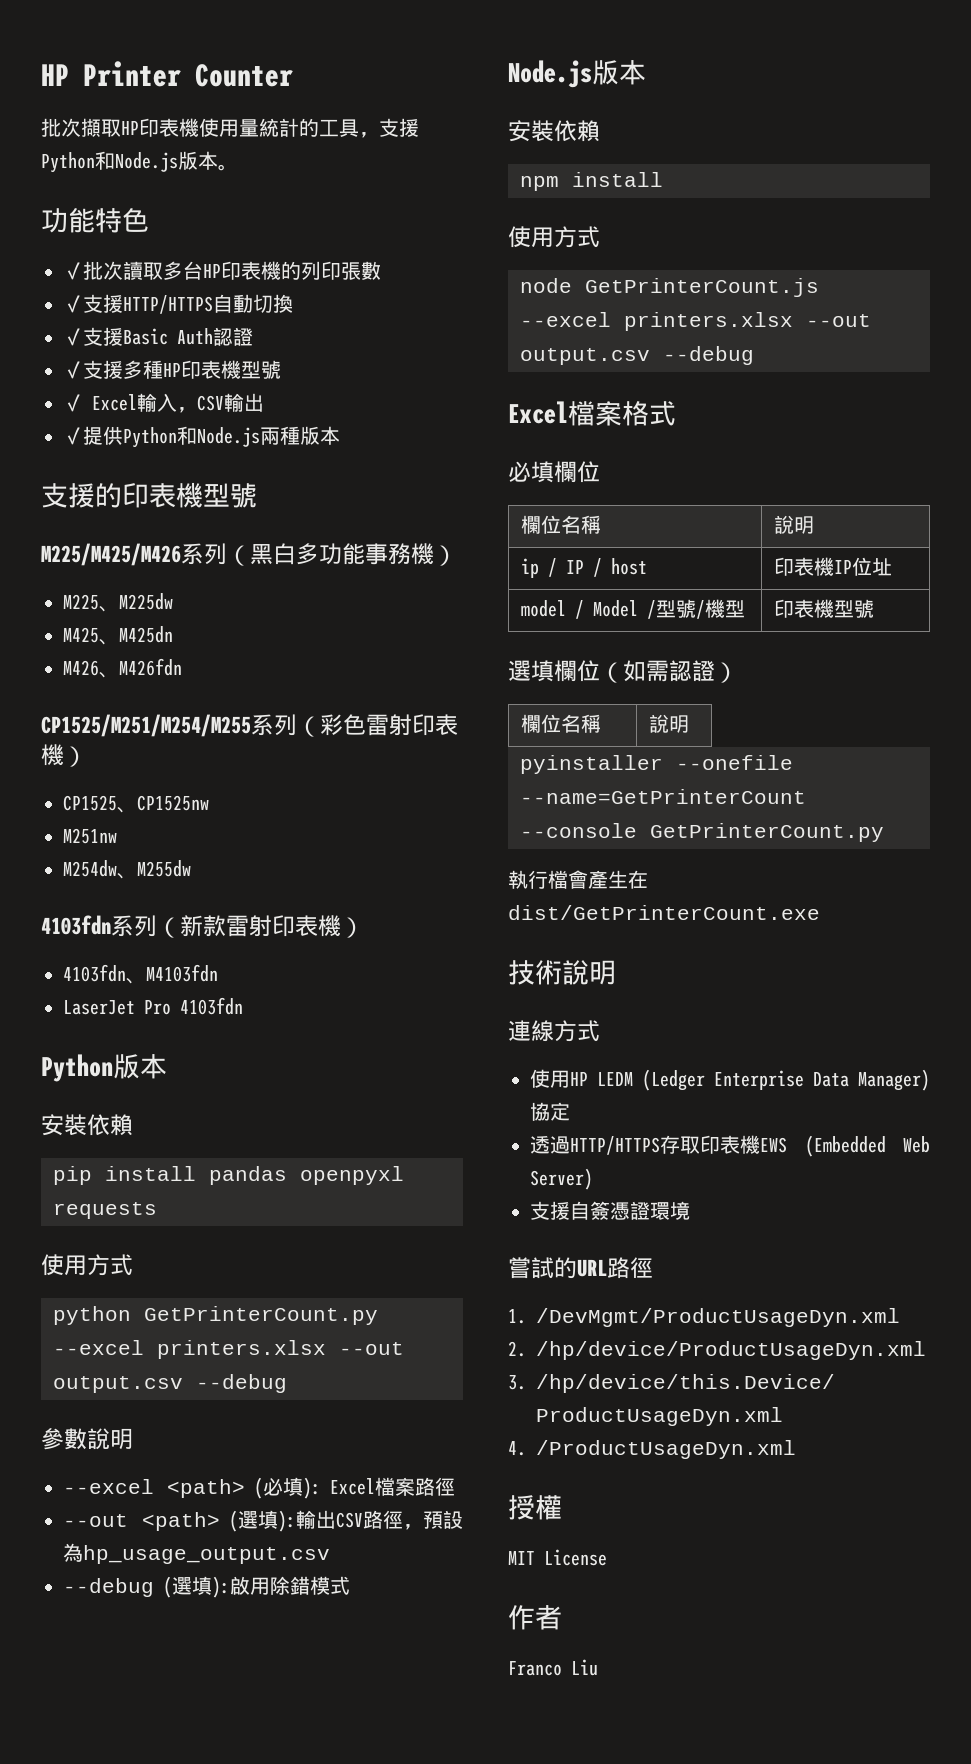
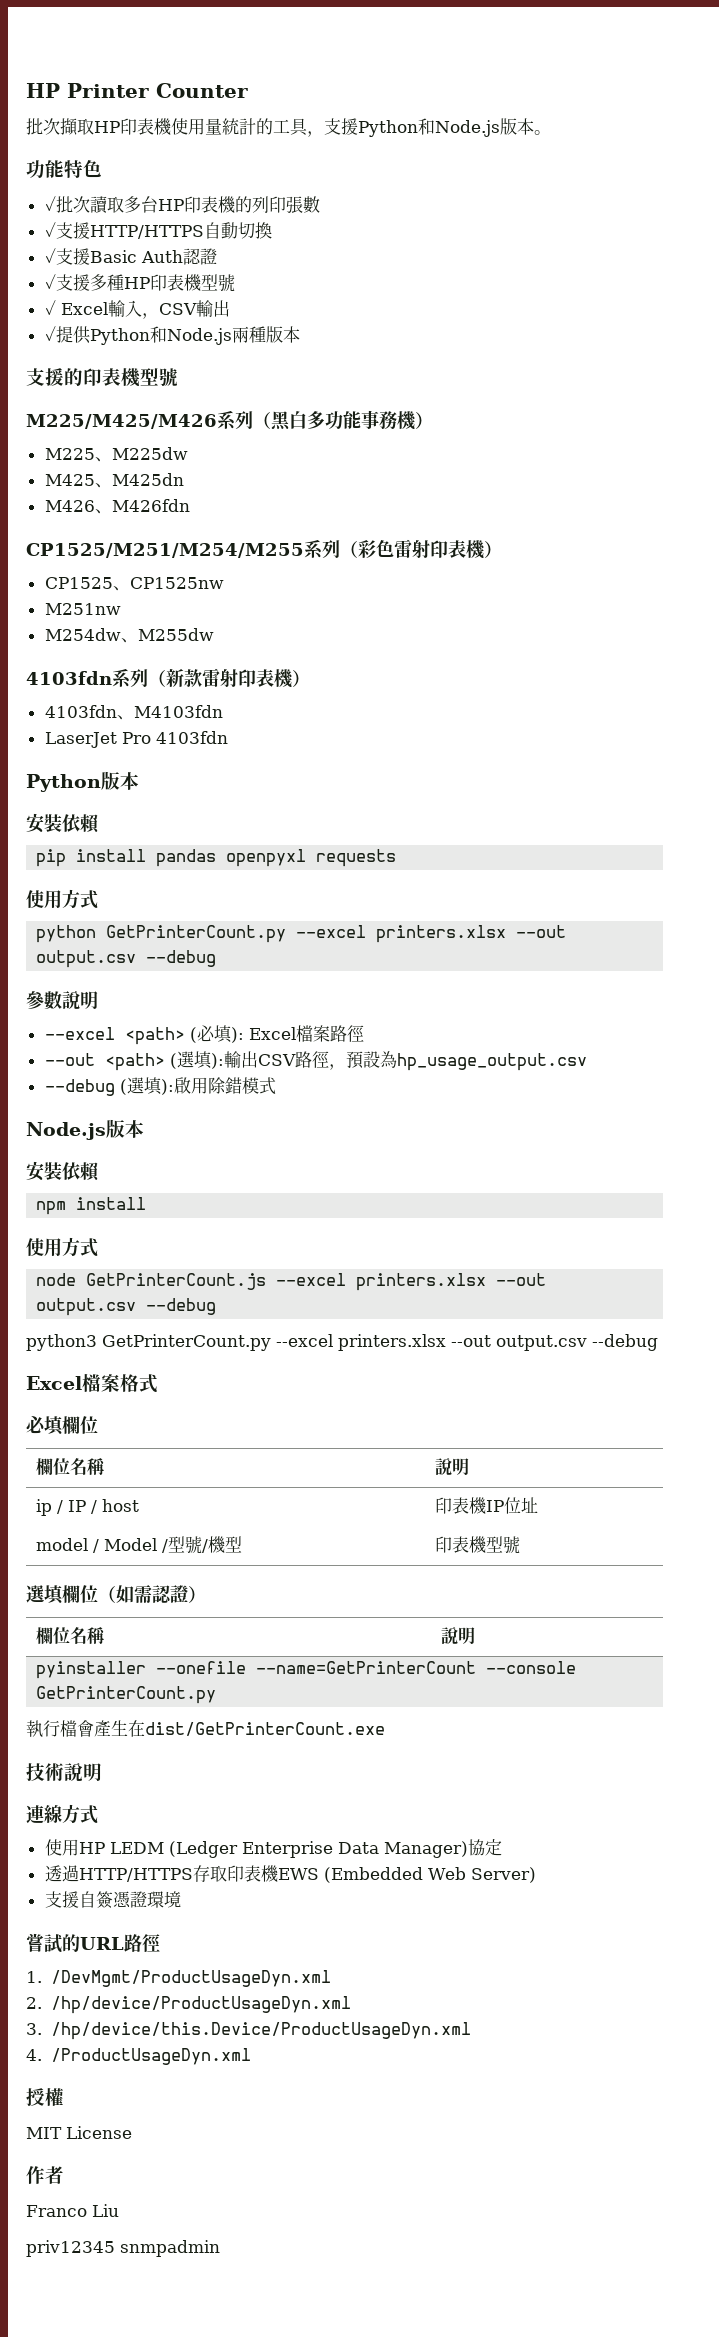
(754, 355) none -> [26,1334,658,1351] // python3 GetPrinterCount.py --excel printers.xlsx --out output.csv --debug
(598, 1667) none -> [26,2240,220,2257] // priv12345 snmpadmin

